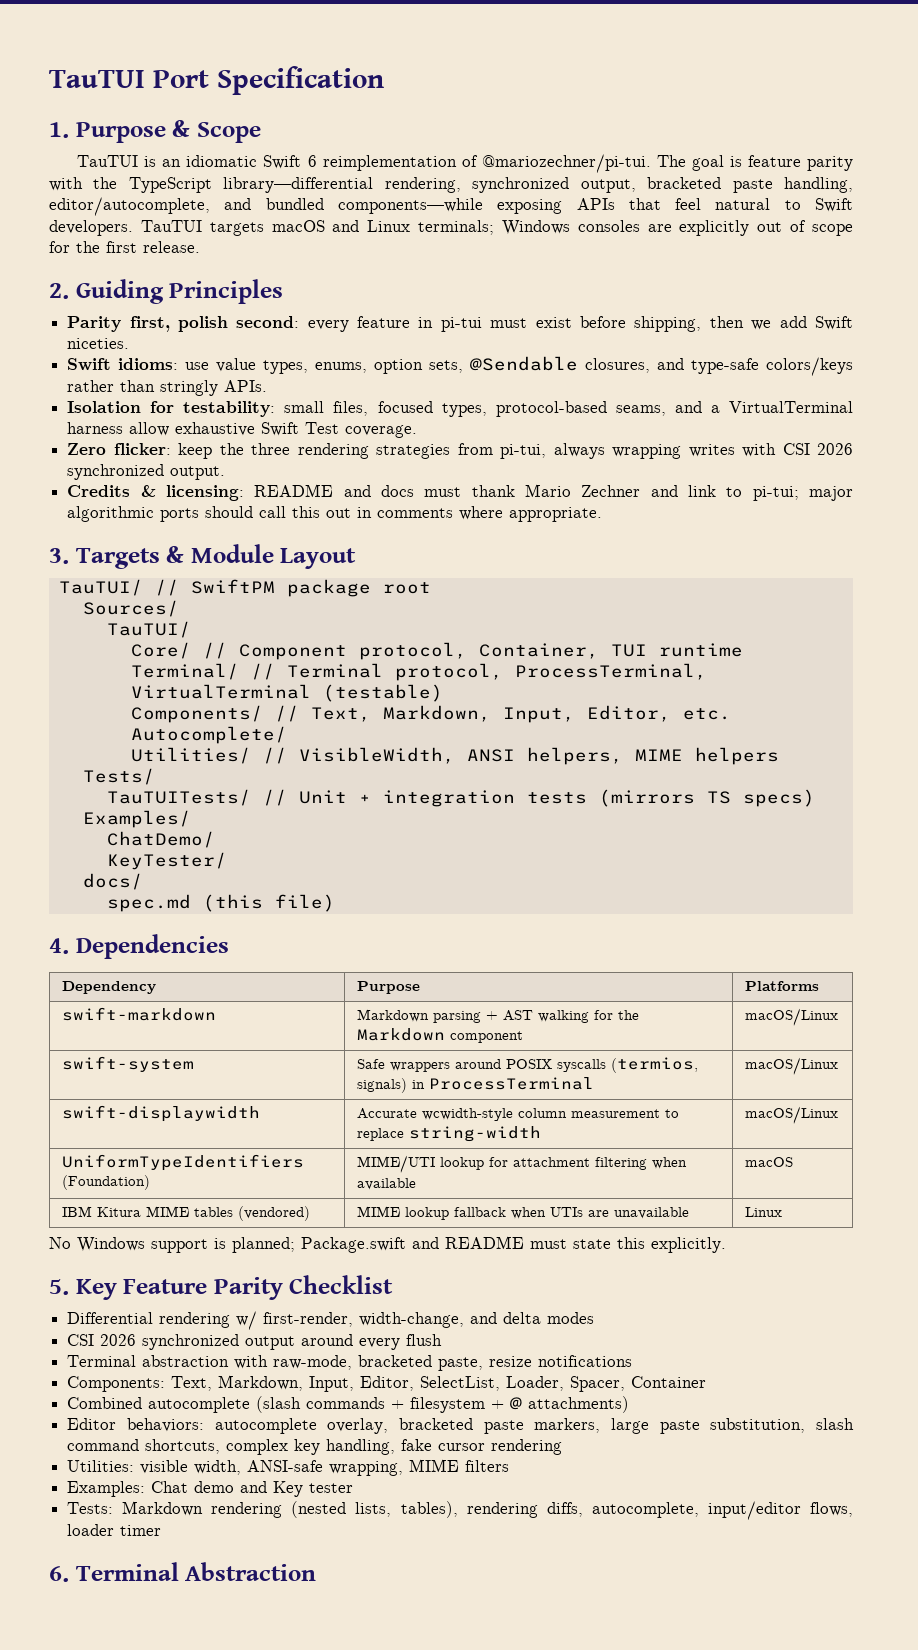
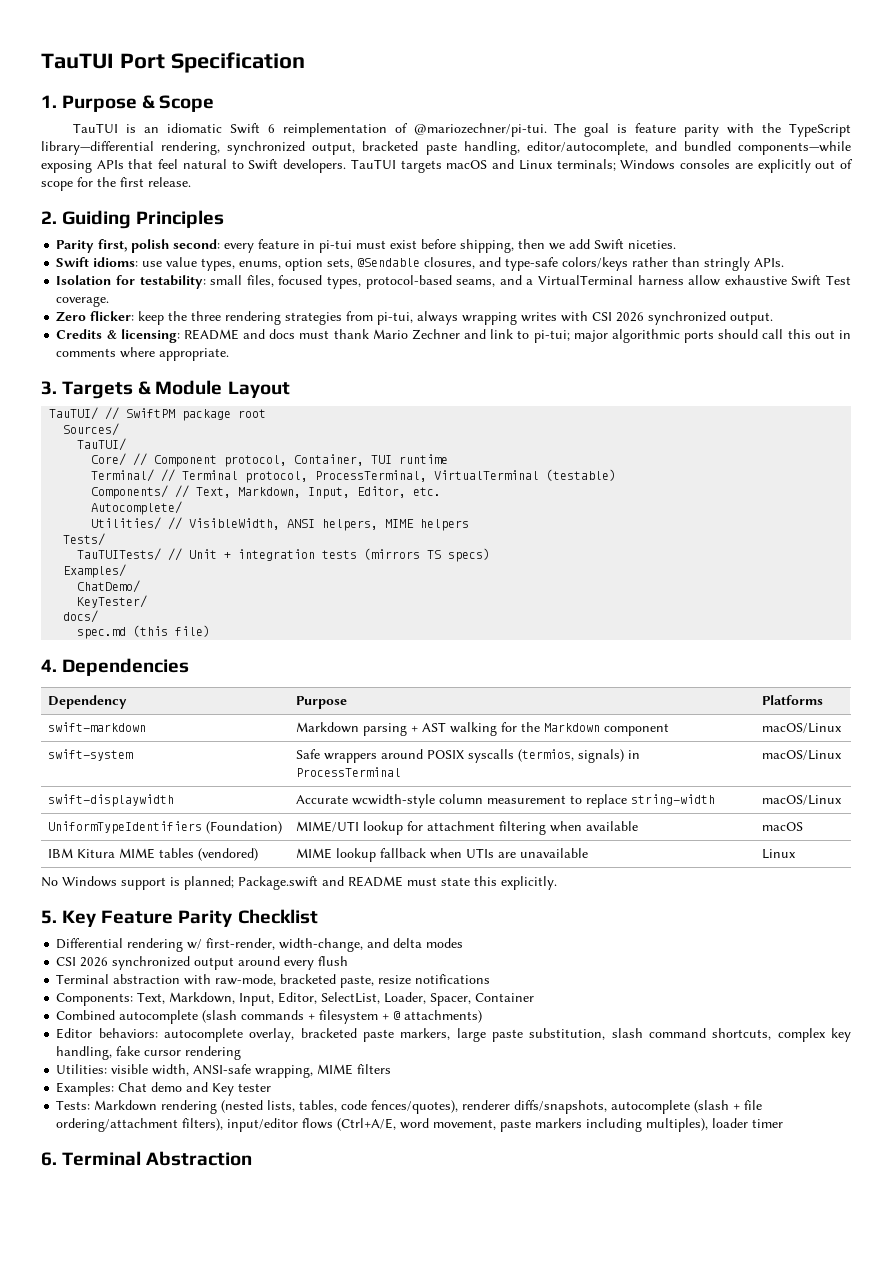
[400,1501,853,1520] tables), rendering diffs, autocomplete, input/editor flows, -> [299,1100,763,1114] [56,1118,709,1132] tables, code fences/quotes), renderer diffs/snapshots, autocomplete (slash + file ordering/attachment filters), input/editor flows (Ctrl+A/E, word movement, paste markers including multiples),

